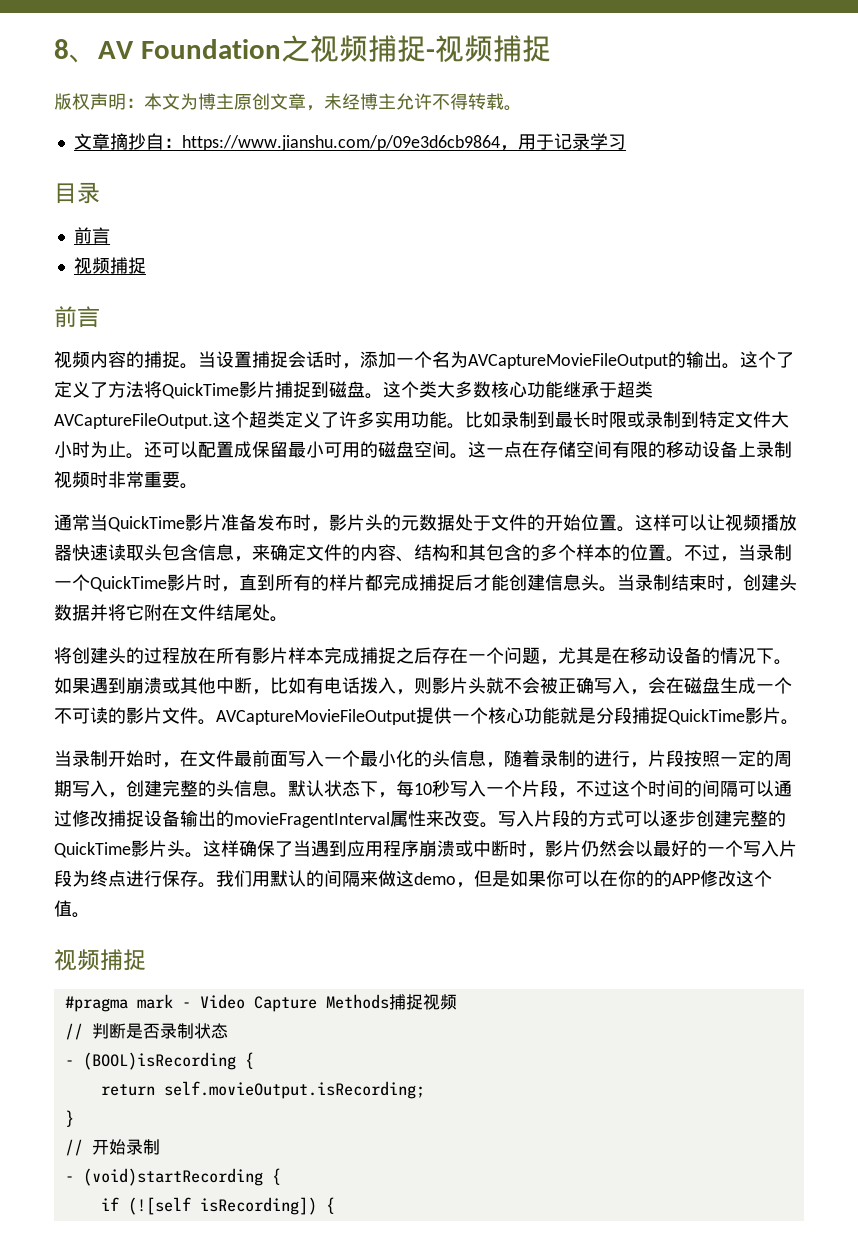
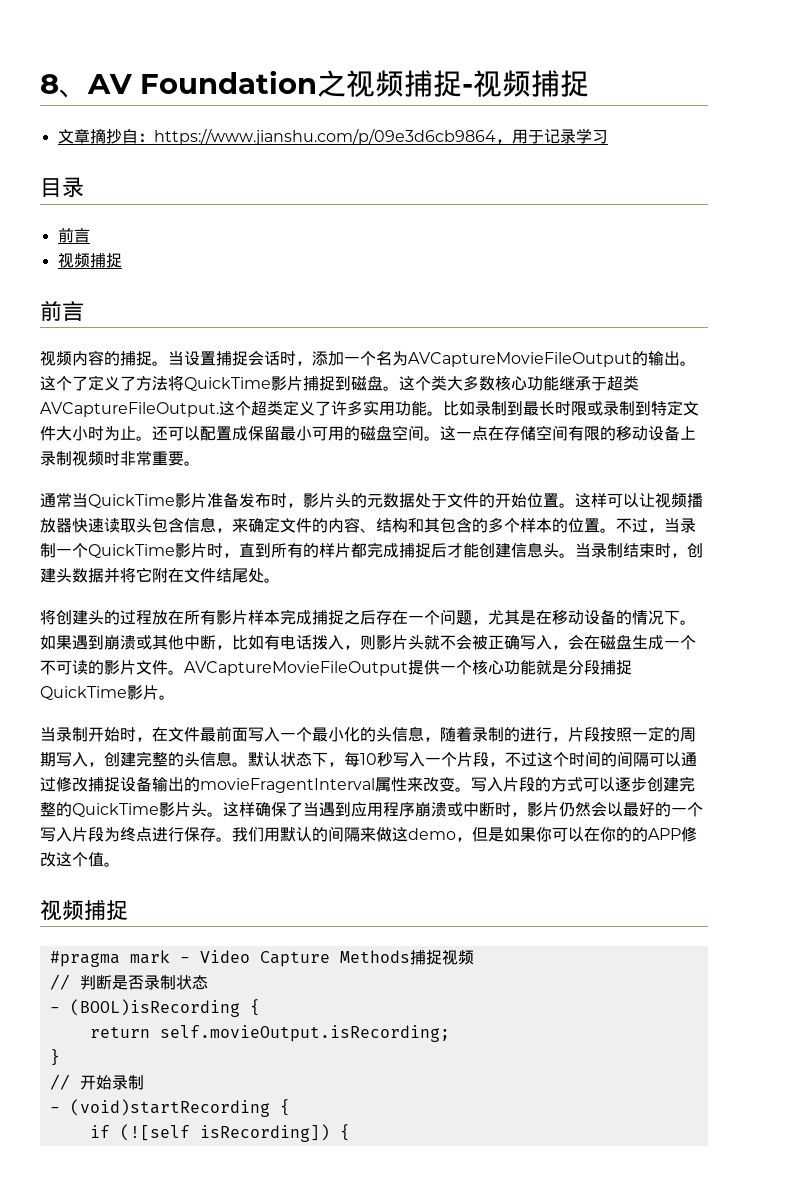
[54,93,522,111] // 版权声明：本文为博主原创文章，未经博主允许不得转载。 -> (589, 83) none

